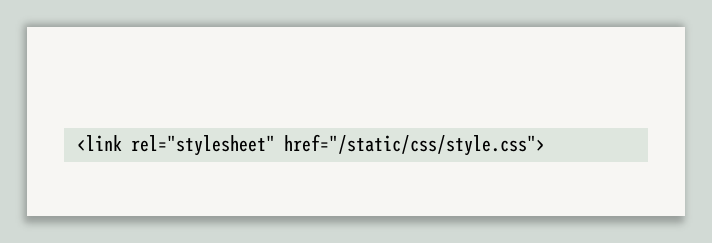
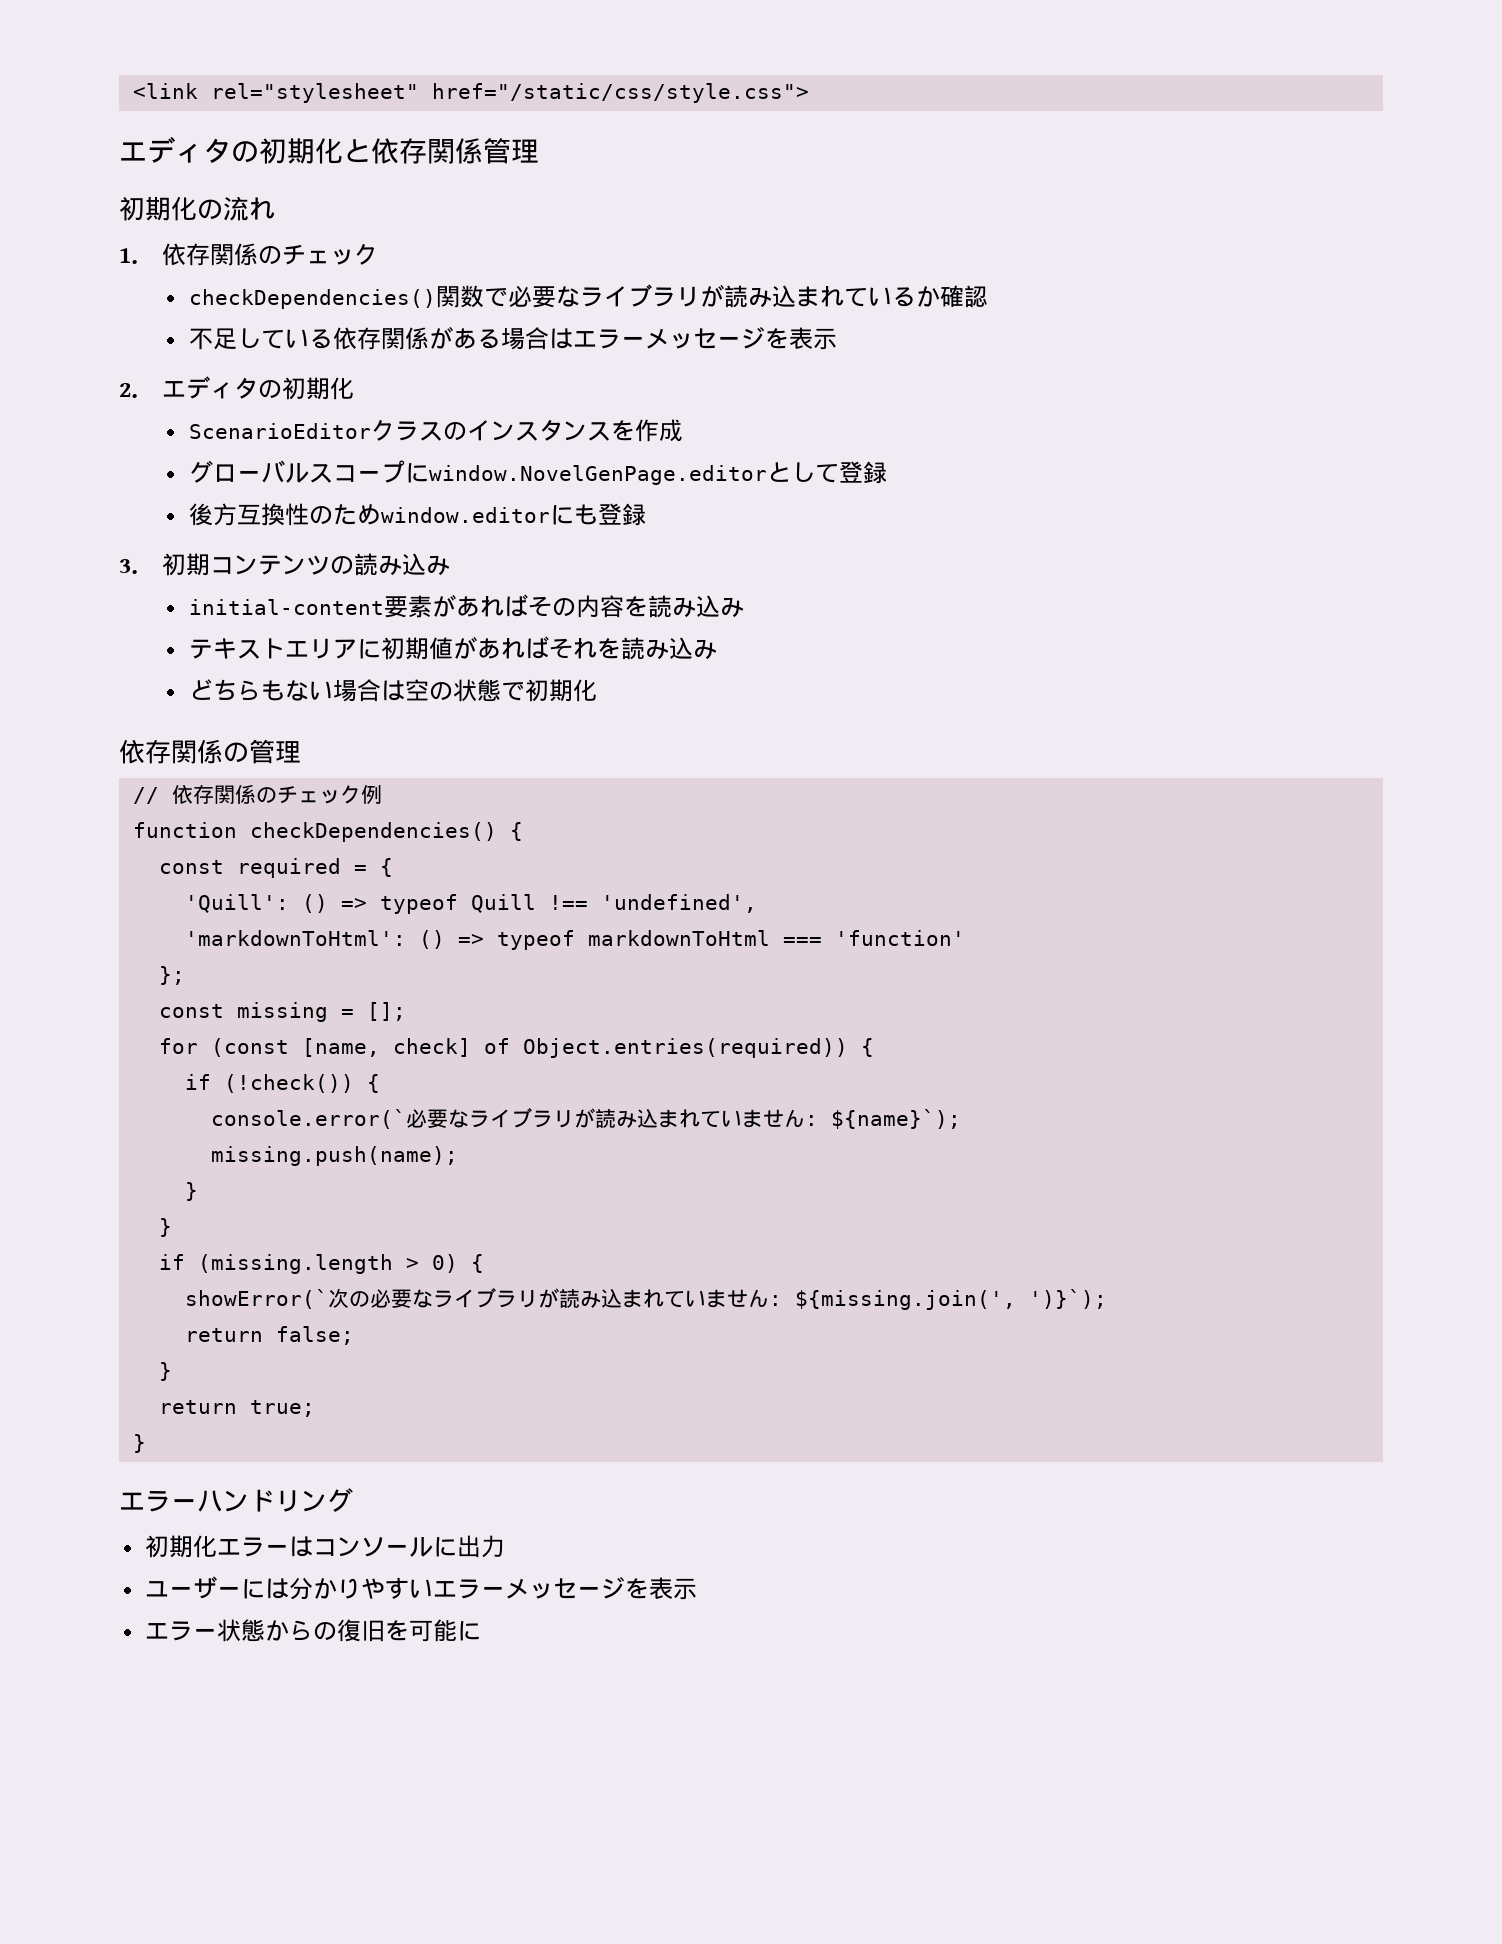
(545, 145) none -> [119,136,539,164] [119,196,275,221] [119,243,379,266] [188,284,988,309] [188,326,837,350] [119,376,355,400] [188,419,683,442] [188,460,887,485] [188,503,646,526] [119,553,451,576] [188,594,744,618] [188,636,717,660] [188,679,597,702] [119,739,301,764] [133,784,383,805] [133,822,524,842] [159,858,394,878] [185,894,758,914] [185,930,966,950] [159,966,186,985] [159,1002,407,1022] [159,1038,875,1058] [185,1074,381,1093] [211,1108,962,1129] [211,1146,459,1166] [185,1182,199,1201] [159,1218,173,1237] [159,1254,485,1274] [185,1288,1108,1310] [185,1326,355,1345] [159,1362,173,1381] [159,1400,316,1417] [133,1434,147,1453] [119,1488,353,1512] [145,1535,506,1558] [145,1576,698,1600] [145,1619,482,1642] // エディタの初期化と依存関係管理 // 初期化の流れ // 1.依存関係のチェック // checkDependencies()関数で必要なライブラリが読み込まれているか確認 // 不足している依存関係がある場合はエラーメッセージを表示 // 2.エディタの初期化 // ScenarioEditorクラスのインスタンスを作成 // グローバルスコープにwindow.NovelGenPage.editorとして登録 // 後方互換性のためwindow.editorにも登録 // 3.初期コンテンツの読み込み // initial-content要素があればその内容を読み込み // テキストエリアに初期値があればそれを読み込み // どちらもない場合は空の状態で初期化 // 依存関係の管理 // // 依存関係のチェック例 // function checkDependencies() { // const required = { // 'Quill': () => typeof Quill !== 'undefined', // 'markdownToHtml': () => typeof markdownToHtml === 'function' // }; // const missing = []; // for (const [name, check] of Object.entries(required)) { // if (!check()) { // console.error(`必要なライブラリが読み込まれていません: ${name}`); // missing.push(name); // } // } // if (missing.length > 0) { // showError(`次の必要なライブラリが読み込まれていません: ${missing.join(', ')}`); // return false; // } // return true; // } // エラーハンドリング // 初期化エラーはコンソールに出力 // ユーザーには分かりやすいエラーメッセージを表示 // エラー状態からの復旧を可能に

